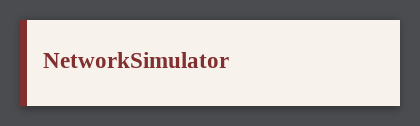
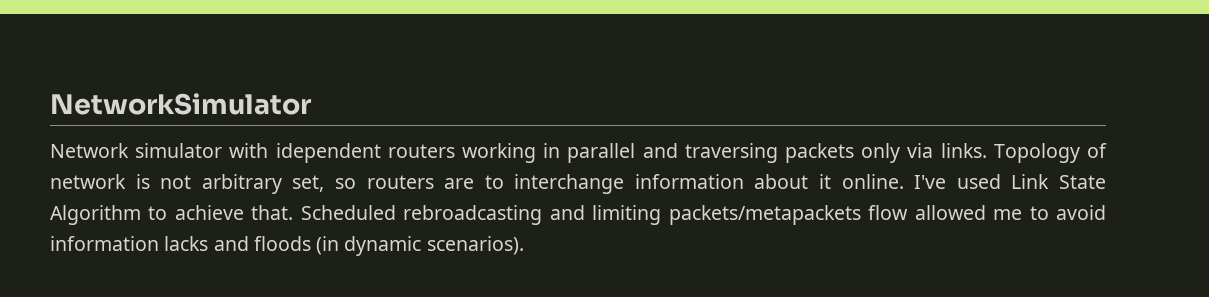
(229, 60) none -> [50,143,1108,163] [50,174,1107,194] [50,205,1106,225] [50,236,524,256] // Network simulator with idependent routers working in parallel and traversing packets only via links. Topology of network is not arbitrary set, so routers are to interchange information about it online. I've used Link State Algorithm to achieve that. Scheduled rebroadcasting and limiting packets/metapackets flow allowed me to avoid information lacks and floods (in dynamic scenarios).

